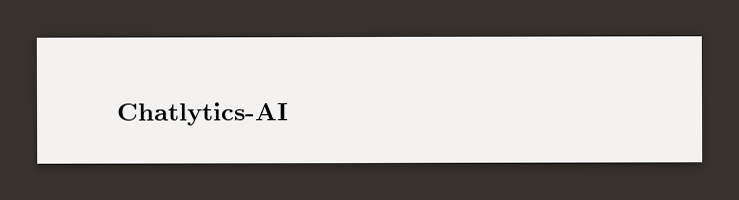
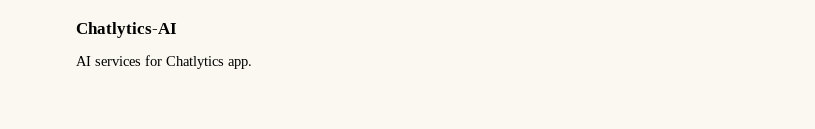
(289, 114) none -> [76,55,252,69] // AI services for Chatlytics app.

